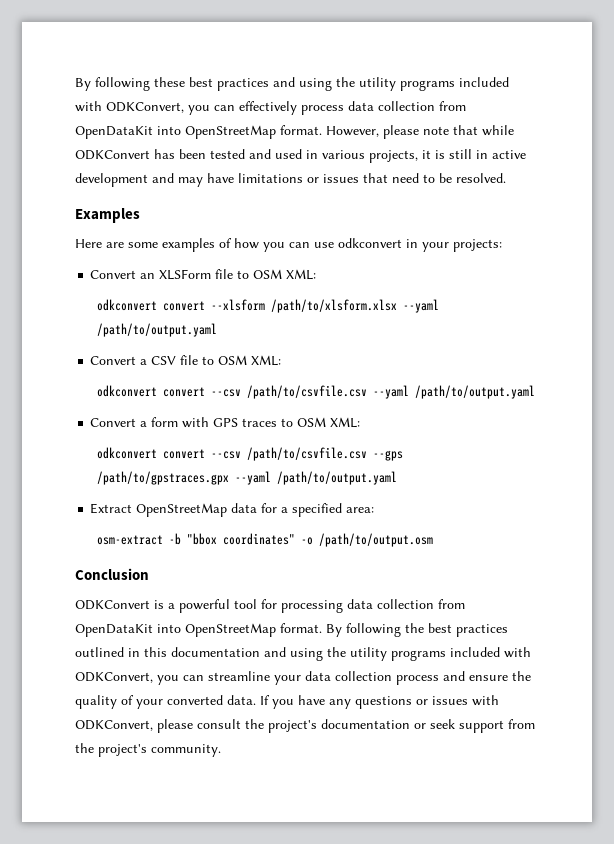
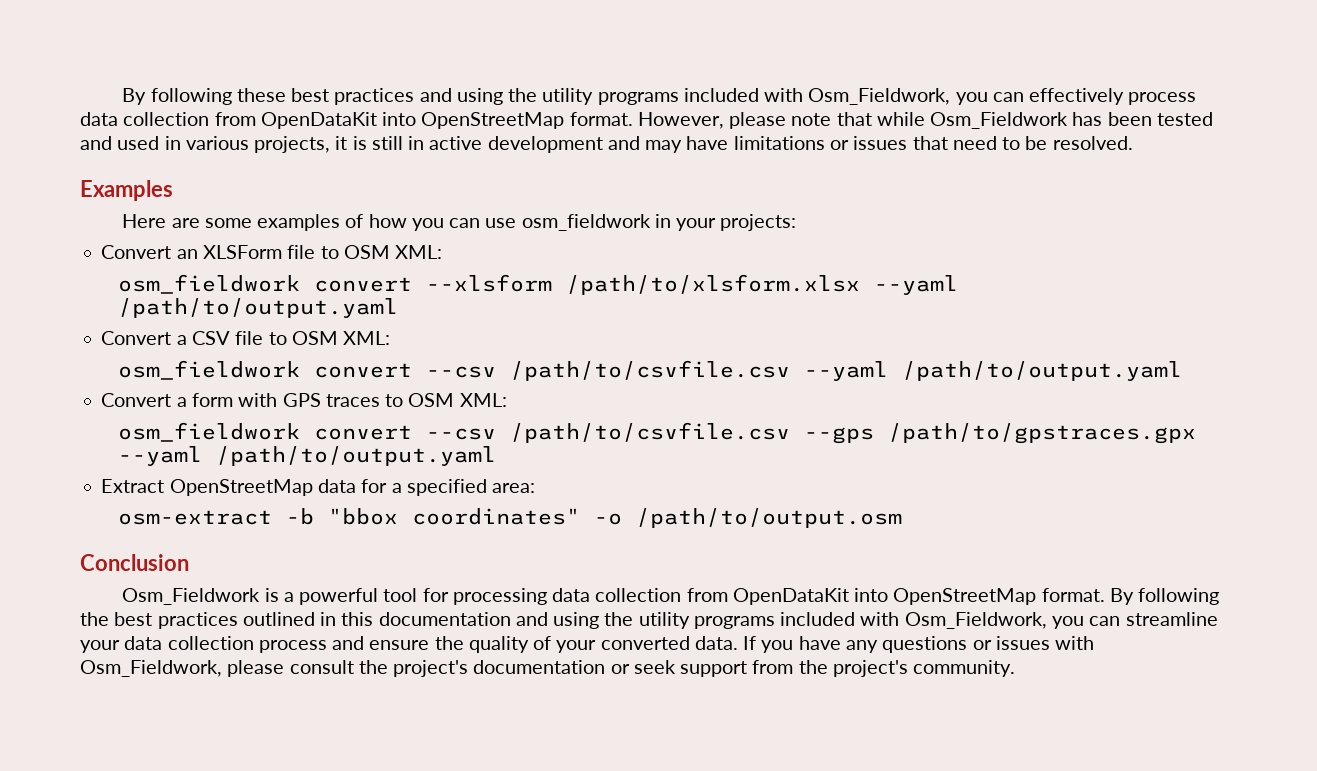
[106,102,184,113] ODKConvert, -> [808,88,951,105] Osm_Fieldwork,
[75,150,150,160] ODKConvert -> [930,112,1069,129] Osm_Fieldwork
[338,238,402,248] odkconvert -> [521,214,651,231] osm_fieldwork
[96,299,157,311] odkconvert -> [118,274,301,294] osm_fieldwork
[96,385,157,397] odkconvert -> [118,360,301,380] osm_fieldwork
[96,447,157,459] odkconvert -> [118,422,301,442] osm_fieldwork
[75,600,150,610] ODKConvert -> [122,588,261,605] Osm_Fieldwork
[75,672,153,683] ODKConvert, -> [904,612,1047,629] Osm_Fieldwork,
[75,720,153,731] ODKConvert, -> [80,660,222,677] Osm_Fieldwork,

